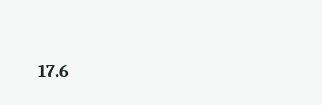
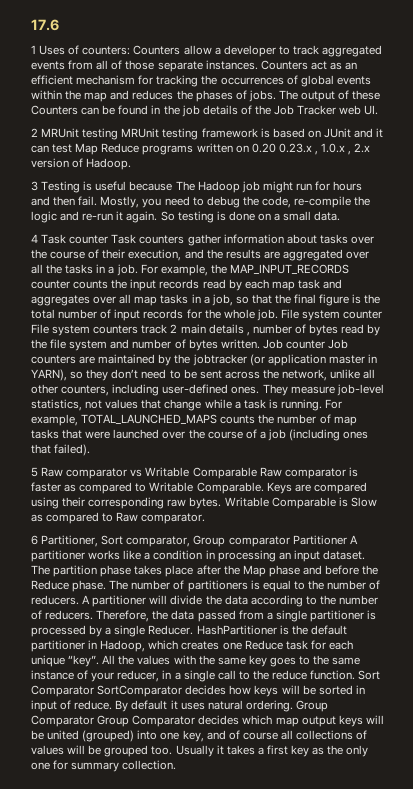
(69, 70) none -> [31,45,383,57] [31,60,358,72] [31,75,371,87] [31,90,381,102] [31,105,379,117] [31,128,384,140] [31,143,371,155] [31,158,132,170] [31,181,363,193] [31,196,371,208] [31,211,341,223] [31,234,374,246] [31,249,370,261] [31,264,349,276] [31,279,343,291] [31,294,381,306] [31,309,383,321] [31,324,381,336] [31,339,349,351] [31,354,377,366] [31,369,376,381] [31,384,384,396] [31,399,343,411] [31,414,357,426] [31,429,369,441] [31,444,91,456] [31,467,358,479] [31,482,367,494] [31,497,377,509] [31,512,206,524] [31,535,358,547] [31,550,365,562] [31,565,379,577] [31,580,381,592] [31,595,379,607] [31,610,377,622] [31,625,347,637] [31,640,353,652] [31,655,361,667] [31,670,381,682] [31,685,365,697] [31,700,328,712] [31,715,384,727] [31,730,368,742] [31,745,369,757] [31,760,177,772] // 1 Uses of counters: Counters allow a developer to track aggregated events from all of those separate instances. Counters act as an efficient mechanism for tracking the occurrences of global events within the map and reduces the phases of jobs. The output of these Counters can be found in the job details of the Job Tracker web UI. // 2 MRUnit testing MRUnit testing framework is based on JUnit and it can test Map Reduce programs written on 0.20 0.23.x , 1.0.x , 2.x version of Hadoop. // 3 Testing is useful because The Hadoop job might run for hours and then fail. Mostly, you need to debug the code, re-compile the logic and re-run it again. So testing is done on a small data. // 4 Task counter Task counters gather information about tasks over the course of their execution, and the results are aggregated over all the tasks in a job. For example, the MAP_INPUT_RECORDS counter counts the input records read by each map task and aggregates over all map tasks in a job, so that the final figure is the total number of input records for the whole job. File system counter File system counters track 2 main details , number of bytes read by the file system and number of bytes written. Job counter Job counters are maintained by the jobtracker (or application master in YARN), so they don’t need to be sent across the network, unlike all other counters, including user-defined ones. They measure job-level statistics, not values that change while a task is running. For example, TOTAL_LAUNCHED_MAPS counts the number of map tasks that were launched over the course of a job (including ones that failed). // 5 Raw comparator vs Writable Comparable Raw comparator is faster as compared to Writable Comparable. Keys are compared using their corresponding raw bytes. Writable Comparable is Slow as compared to Raw comparator. // 6 Partitioner, Sort comparator, Group comparator Partitioner A partitioner works like a condition in processing an input dataset. The partition phase takes place after the Map phase and before the Reduce phase. The number of partitioners is equal to the number of reducers. A partitioner will divide the data according to the number of reducers. Therefore, the data passed from a single partitioner is processed by a single Reducer. HashPartitioner is the default partitioner in Hadoop, which creates one Reduce task for each unique “key”. All the values with the same key goes to the same instance of your reducer, in a single call to the reduce function. Sort Comparator SortComparator decides how keys will be sorted in input of reduce. By default it uses natural ordering. Group Comparator Group Comparator decides which map output keys will be united (grouped) into one key, and of course all collections of values will be grouped too. Usually it takes a first key as the only one for summary collection.

